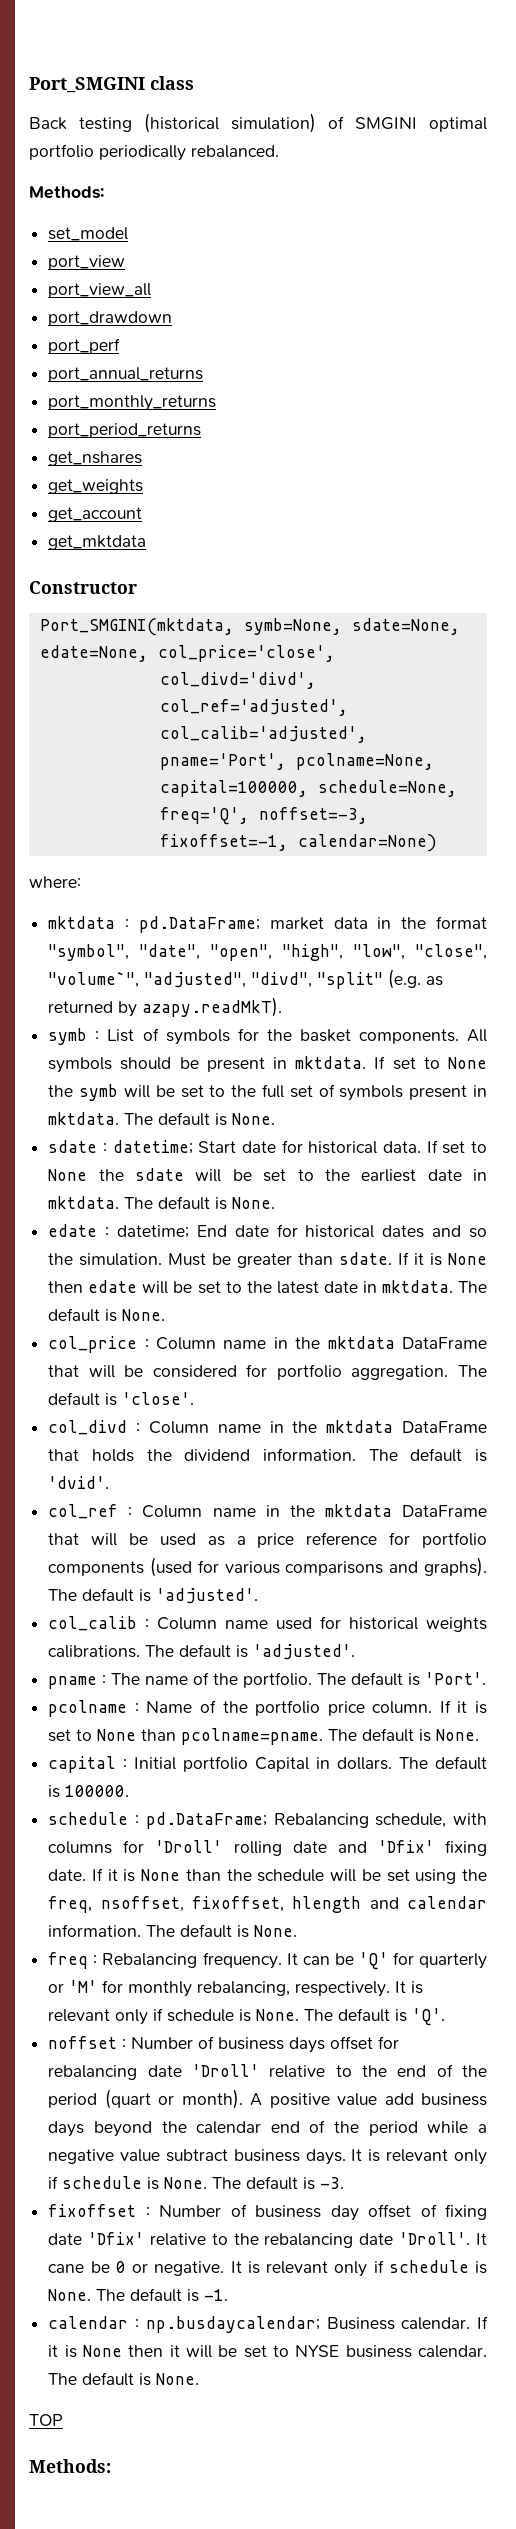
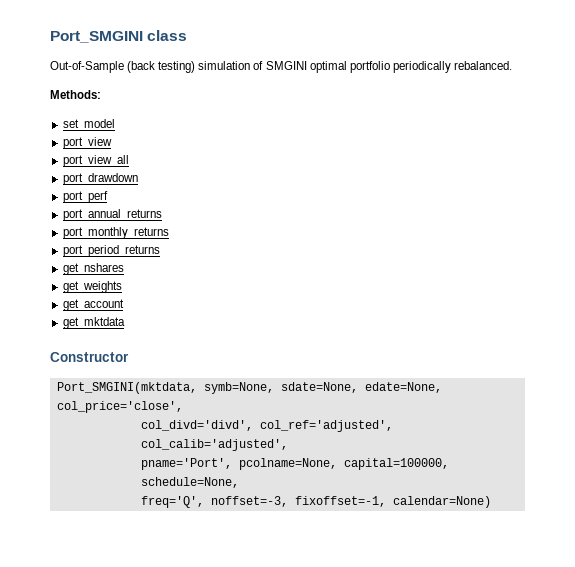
[29,113,316,133] Back testing (historical simulation) -> [50,61,251,73] Out-of-Sample (back testing) simulation
[29,876,81,888] [48,916,487,933] [48,944,487,961] [48,969,444,989] [48,997,283,1017] [48,1028,487,1045] [48,1056,488,1073] [48,1084,487,1101] [48,1112,276,1126] [48,1140,488,1154] [48,1168,487,1182] [48,1196,276,1210] [48,1224,487,1238] [48,1252,488,1268] [48,1280,487,1294] [48,1308,166,1322] [48,1336,488,1353] [48,1364,487,1380] [48,1392,195,1406] [48,1420,487,1435] [48,1448,487,1462] [48,1476,110,1489] [48,1504,487,1519] [48,1532,487,1548] [48,1557,488,1577] [48,1588,259,1604] [48,1616,488,1632] [48,1644,356,1660] [48,1672,487,1689] [48,1700,487,1717] [48,1728,480,1745] [48,1756,487,1773] [48,1785,130,1798] [48,1812,487,1829] [48,1840,487,1856] [48,1868,488,1884] [48,1896,488,1913] [48,1924,298,1938] [48,1952,487,1970] [48,1980,424,1997] [48,2008,446,2026] [48,2036,400,2053] [48,2064,487,2080] [48,2089,487,2109] [48,2120,488,2137] [48,2149,487,2165] [48,2176,345,2190] [48,2204,487,2221] [48,2232,487,2248] [48,2260,487,2277] [48,2288,229,2302] [48,2316,488,2333] [48,2345,487,2358] [48,2372,200,2386] [29,2414,63,2426] [29,2459,111,2473] // where: // mktdata : pd.DataFrame; market data in the format "symbol", "date", "open", "high", "low", "close", "volume`", "adjusted", "divd", "split" (e.g. as returned by azapy.readMkT). // symb : List of symbols for the basket components. All symbols should be present in mktdata. If set to None the symb will be set to the full set of symbols present in mktdata. The default is None. // sdate : datetime; Start date for historical data. If set to None the sdate will be set to the earliest date in mktdata. The default is None. // edate : datetime; End date for historical dates and so the simulation. Must be greater than sdate. If it is None then edate will be set to the latest date in mktdata. The default is None. // col_price : Column name in the mktdata DataFrame that will be considered for portfolio aggregation. The default is 'close'. // col_divd : Column name in the mktdata DataFrame that holds the dividend information. The default is 'dvid'. // col_ref : Column name in the mktdata DataFrame that will be used as a price reference for portfolio components (used for various comparisons and graphs). The default is 'adjusted'. // col_calib : Column name used for historical weights calibrations. The default is 'adjusted'. // pname : The name of the portfolio. The default is 'Port'. // pcolname : Name of the portfolio price column. If it is set to None than pcolname=pname. The default is None. // capital : Initial portfolio Capital in dollars. The default is 100000. // schedule : pd.DataFrame; Rebalancing schedule, with columns for 'Droll' rolling date and 'Dfix' fixing date. If it is None than the schedule will be set using the freq, nsoffset, fixoffset, hlength and calendar information. The default is None. // freq : Rebalancing frequency. It can be 'Q' for quarterly or 'M' for monthly rebalancing, respectively. It is relevant only if schedule is None. The default is 'Q'. // noffset : Number of business days offset for rebalancing date 'Droll' relative to the end of the period (quart or month). A positive value add business days beyond the calendar end of the period while a negative value subtract business days. It is relevant only if schedule is None. The default is -3. // fixoffset : Number of business day offset of fixing date 'Dfix' relative to the rebalancing date 'Droll'. It cane be 0 or negative. It is relevant only if schedule is None. The default is -1. // calendar : np.busdaycalendar; Business calendar. If it is None then it will be set to NYSE business calendar. The default is None. // TOP // Methods: -> (491, 502) none

